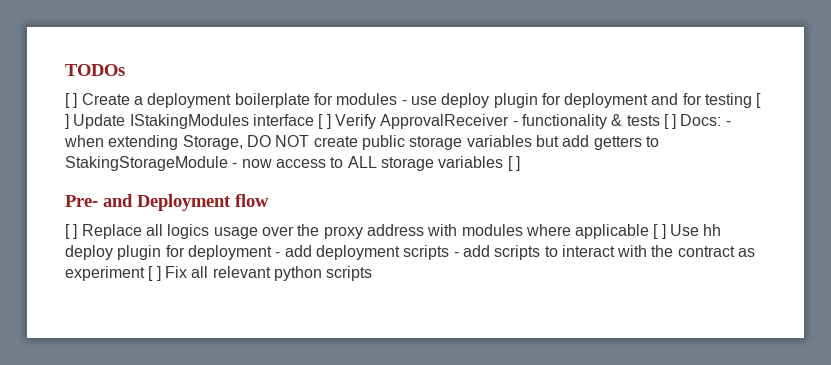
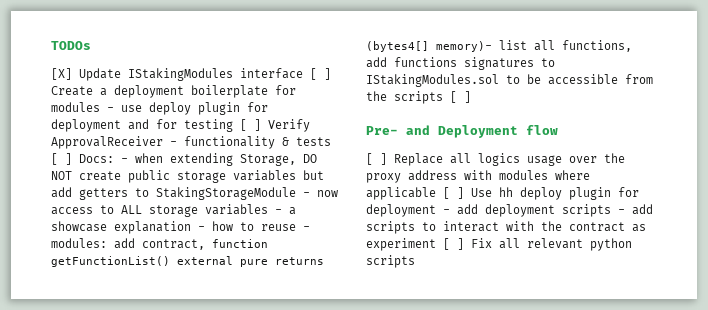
(125, 70) none -> [51,68,303,81] [X] Update IStakingModules interface
[73,114,331,129] Update IStakingModules interface [ ] -> (261, 125) none
(504, 162) none -> [275,207,296,215] [51,221,310,234] [51,238,268,250] [51,256,324,267] [366,40,632,52] [366,57,555,70] [366,74,653,87] [366,91,443,104] - a showcase explanation - how to reuse - modules: add contract, function getFunctionList() external pure returns (bytes4[] memory)- list all functions, add functions signatures to IStakingModules.sol to be accessible from the scripts

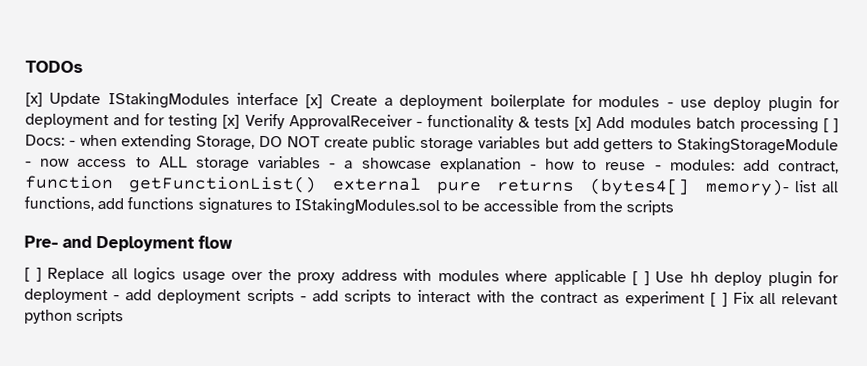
[51,68,72,80] [X] -> [25,92,43,107] [x]
[310,68,331,80] [ ] -> [305,94,324,109] [x]
[240,119,261,131] [ ] -> [222,114,241,129] [x]
(331, 141) none -> [574,116,819,134] [x] Add modules batch processing
[450,91,471,103] [ ] -> (675, 208) none

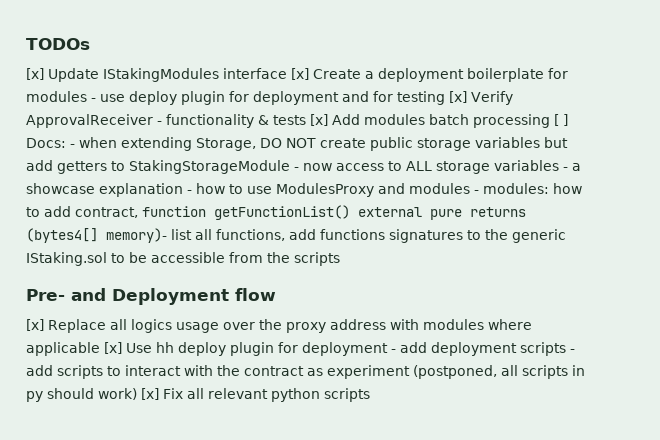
[605,159,735,171] reuse - modules: -> [247,183,582,197] [26,207,40,217] use ModulesProxy and modules - modules: how to
[293,198,440,216] IStakingModules.sol -> [485,229,566,243] [26,252,107,266] the generic IStaking.sol
[24,267,42,282] [ ] -> [26,319,44,331] [x]
[632,271,650,286] [ ] -> [104,342,122,354] [x]
[710,292,728,307] [ ] -> [413,365,585,379] [26,388,159,402] (postponed, all scripts in py should work) [x]

